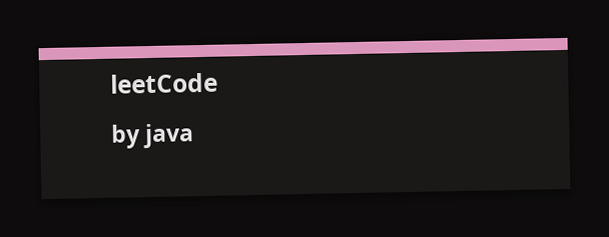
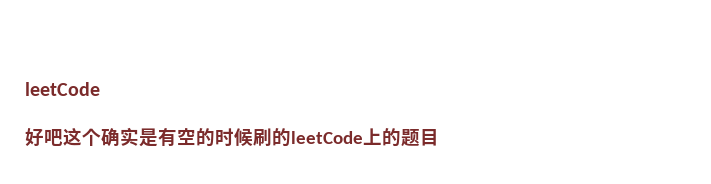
[111,123,195,149] by java -> [25,127,439,147] 好吧这个确实是有空的时候刷的leetCode上的题目

